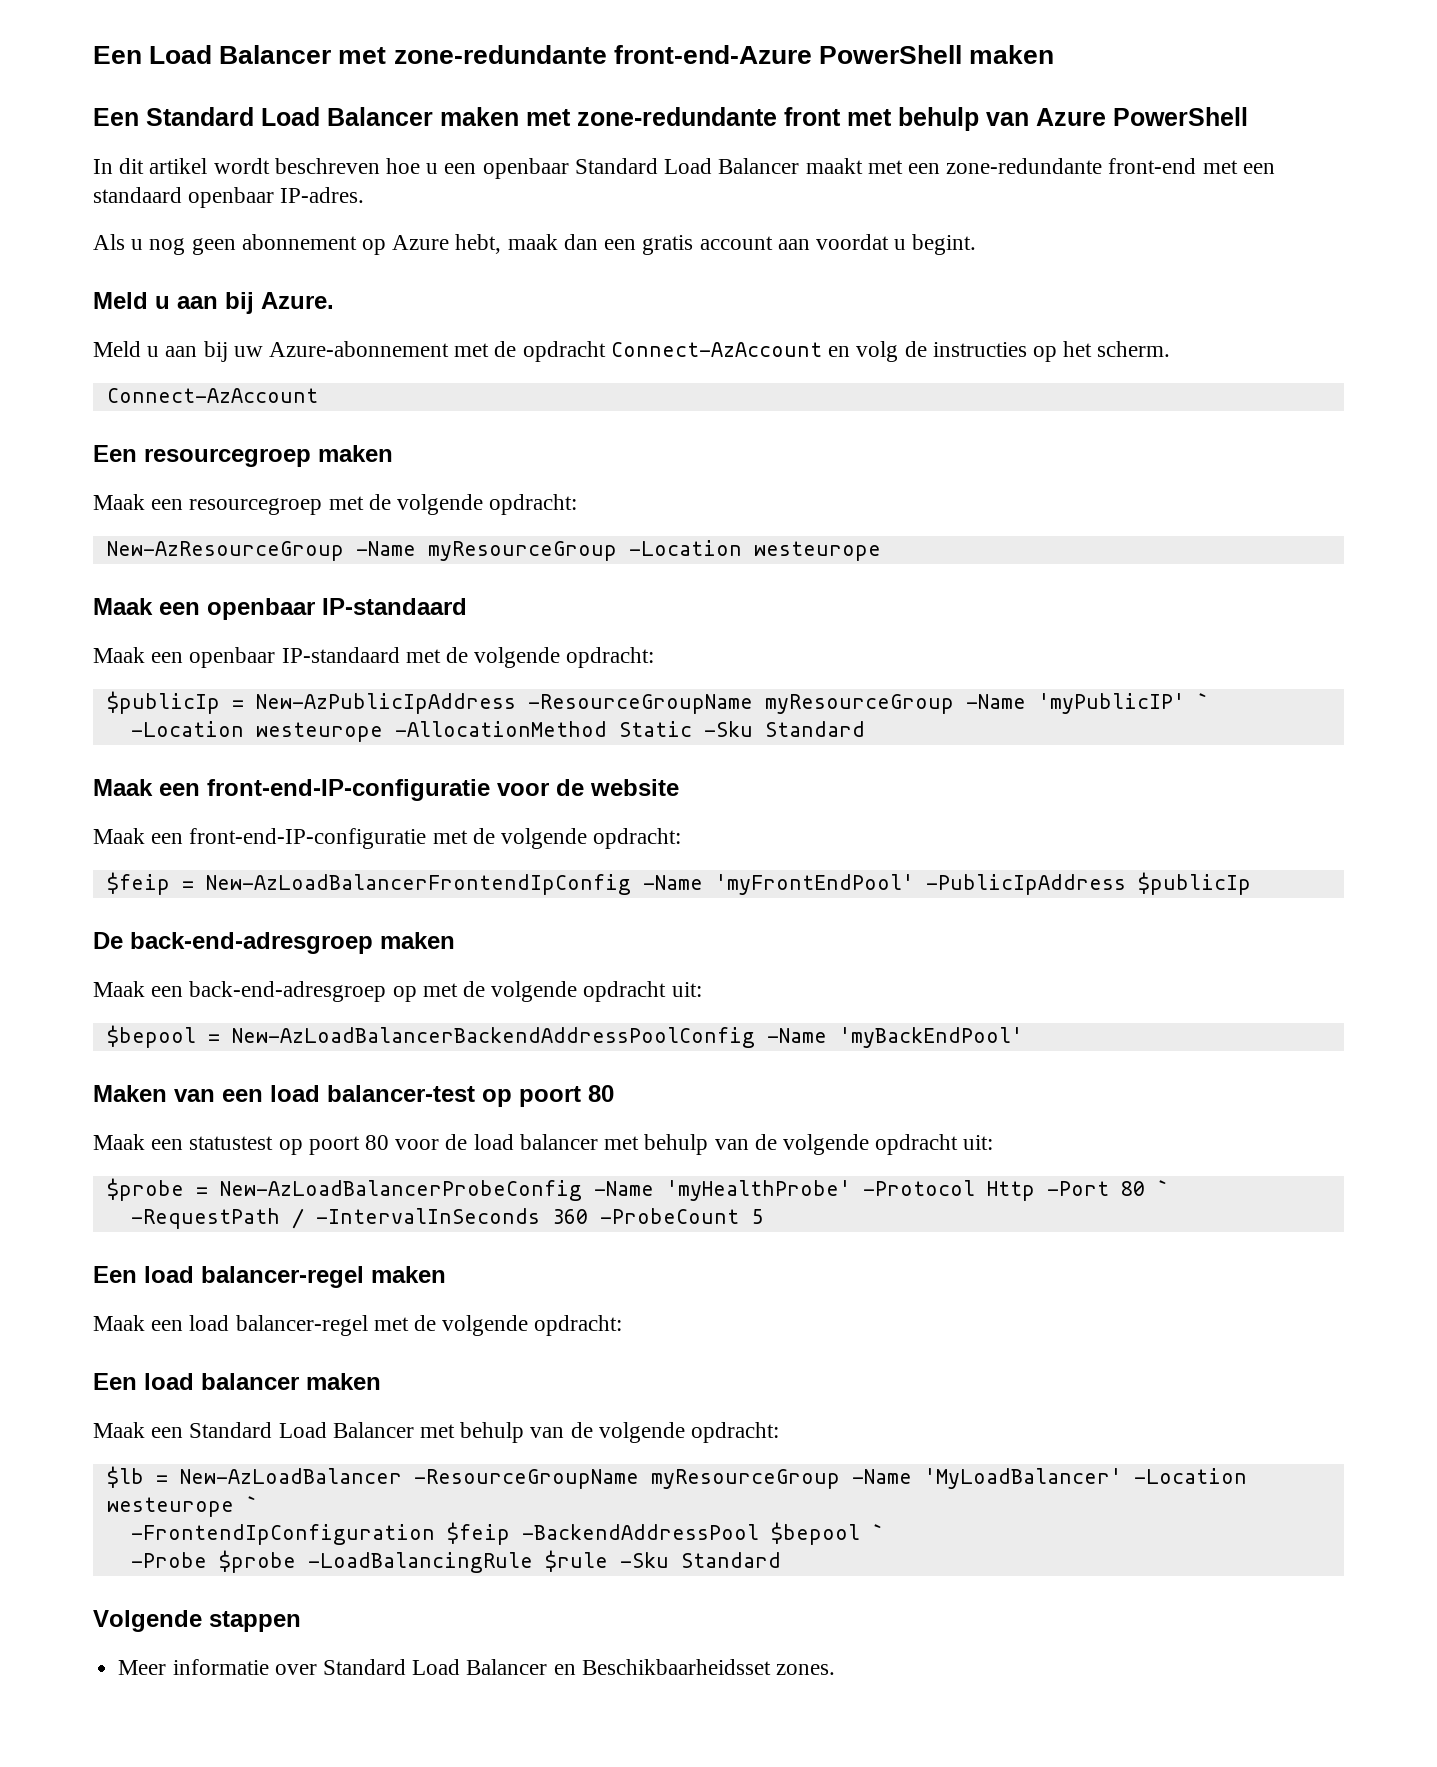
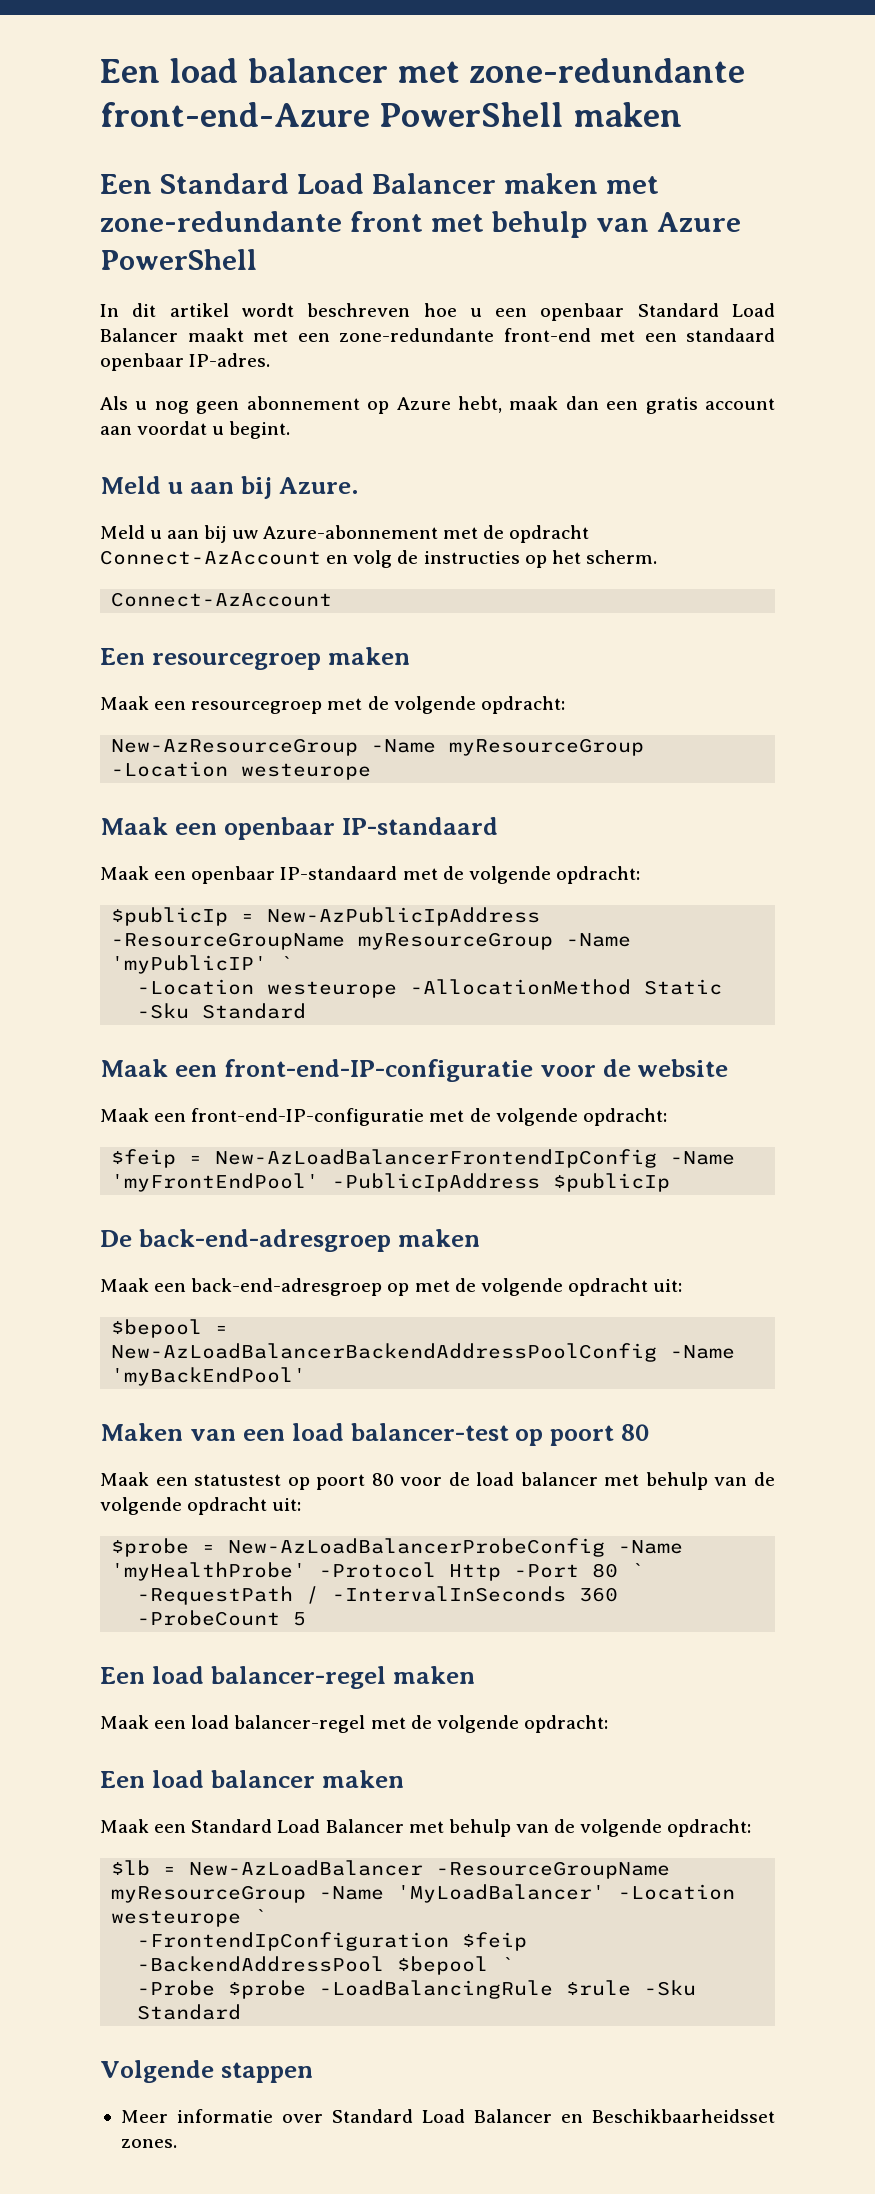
[93,45,332,64] Een Load Balancer -> [100,58,388,83] Een load balancer

